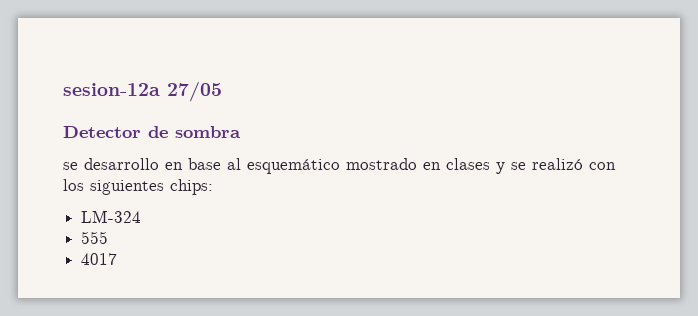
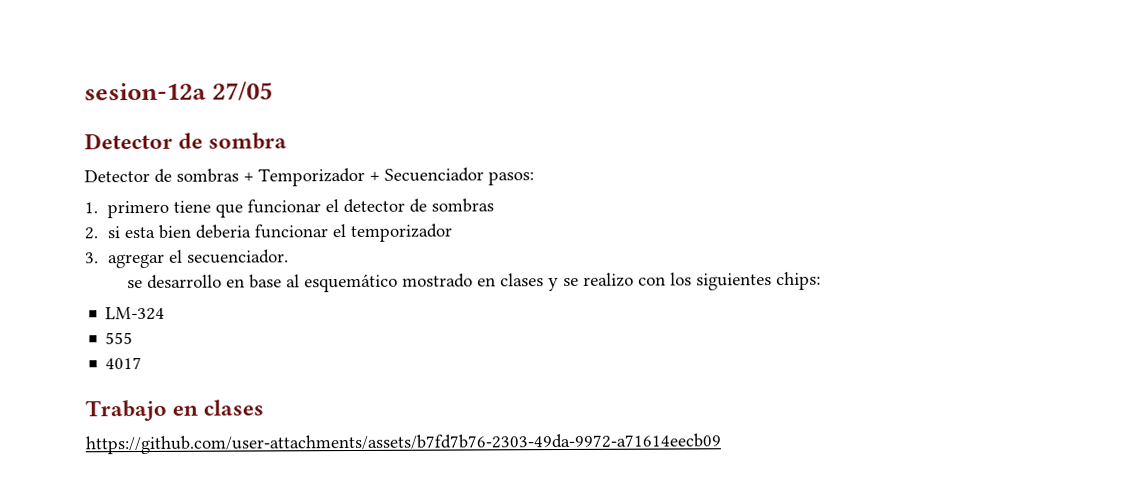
(241, 132) none -> [84,167,534,187] [84,198,494,219] [84,223,452,243] [85,249,289,269] // Detector de sombras + Temporizador + Secuenciador pasos: // 1. primero tiene que funcionar el detector de sombras // 2. si esta bien deberia funcionar el temporizador // 3. agregar el secuenciador.
[532,158,583,170] realizó -> [582,272,634,287] realizo
(118, 259) none -> [85,399,265,422] [85,433,721,455] // Trabajo en clases // https://github.com/user-attachments/assets/b7fd7b76-2303-49da-9972-a71614eecb09

